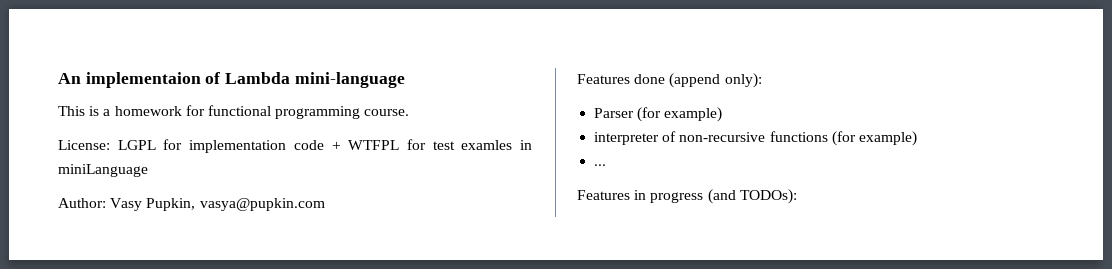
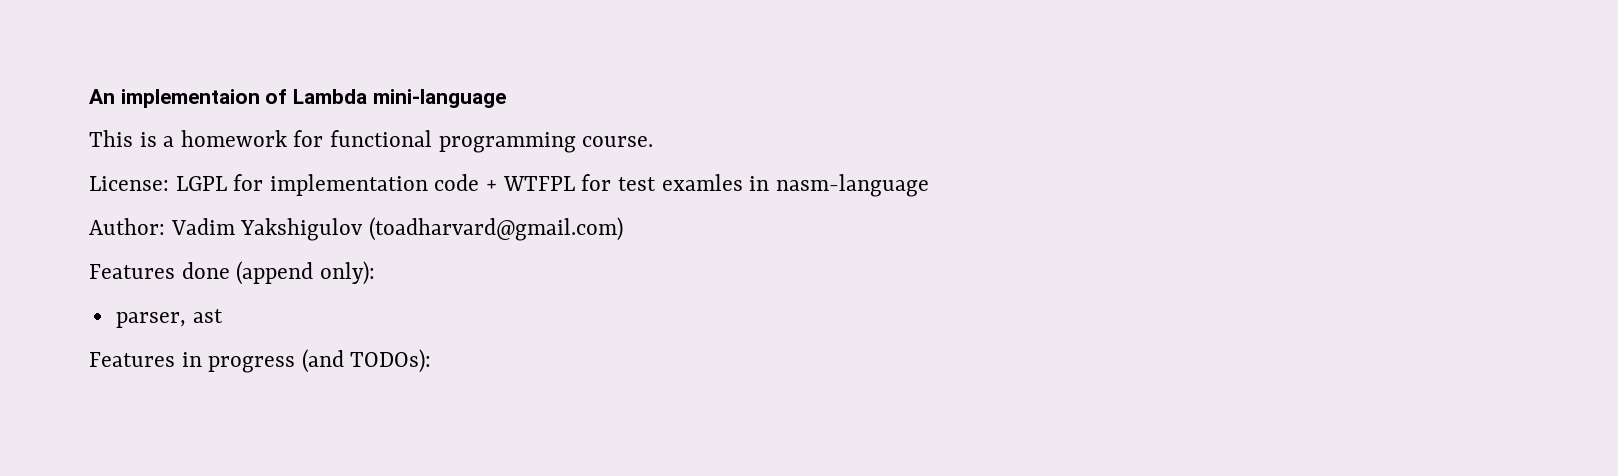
[58,164,148,177] miniLanguage -> [775,174,929,197] nasm-language
[110,198,325,211] Vasy Pupkin, vasya@pupkin.com -> [170,217,623,241] Vadim Yakshigulov (toadharvard@gmail.com)
[594,107,723,122] [594,131,917,146] [594,164,607,166] Parser (for example) // interpreter of non-recursive functions (for example) // ... -> [115,309,223,328] parser, ast

